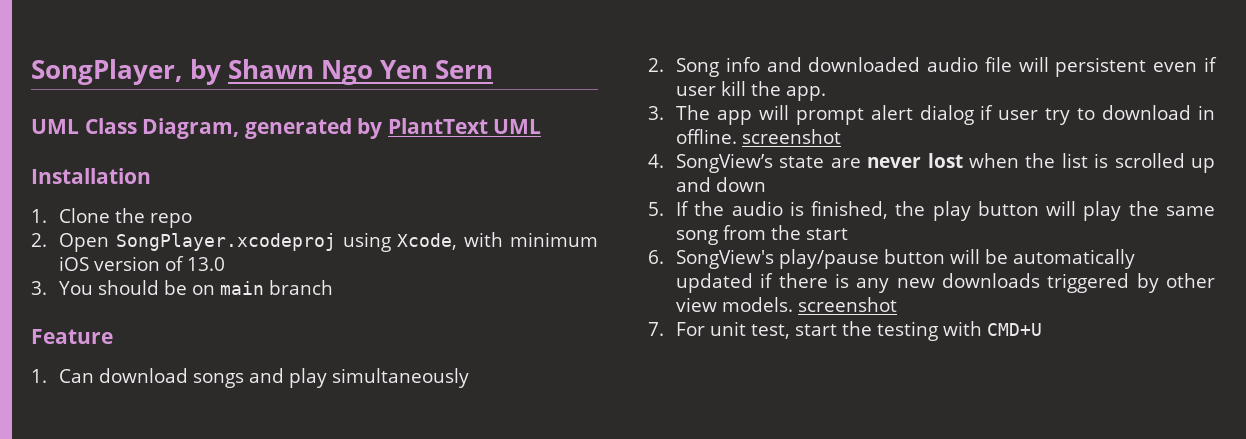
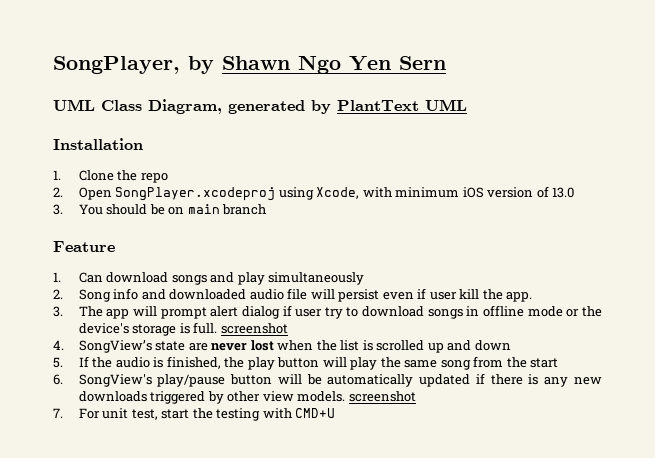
[1055,57,1147,77] persistent -> [338,289,380,302] persist
[1198,105,1215,120] [675,129,737,144] in offline. -> [427,305,603,319] [78,322,218,336] songs in offline mode or the device's storage is full.

